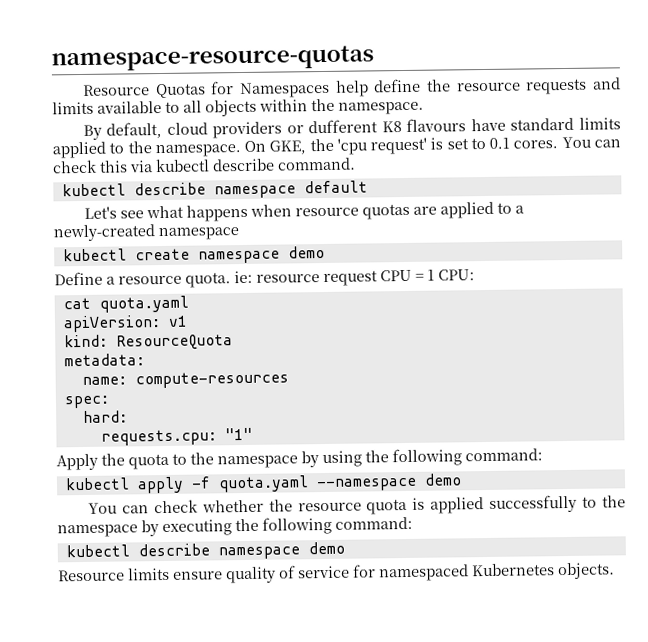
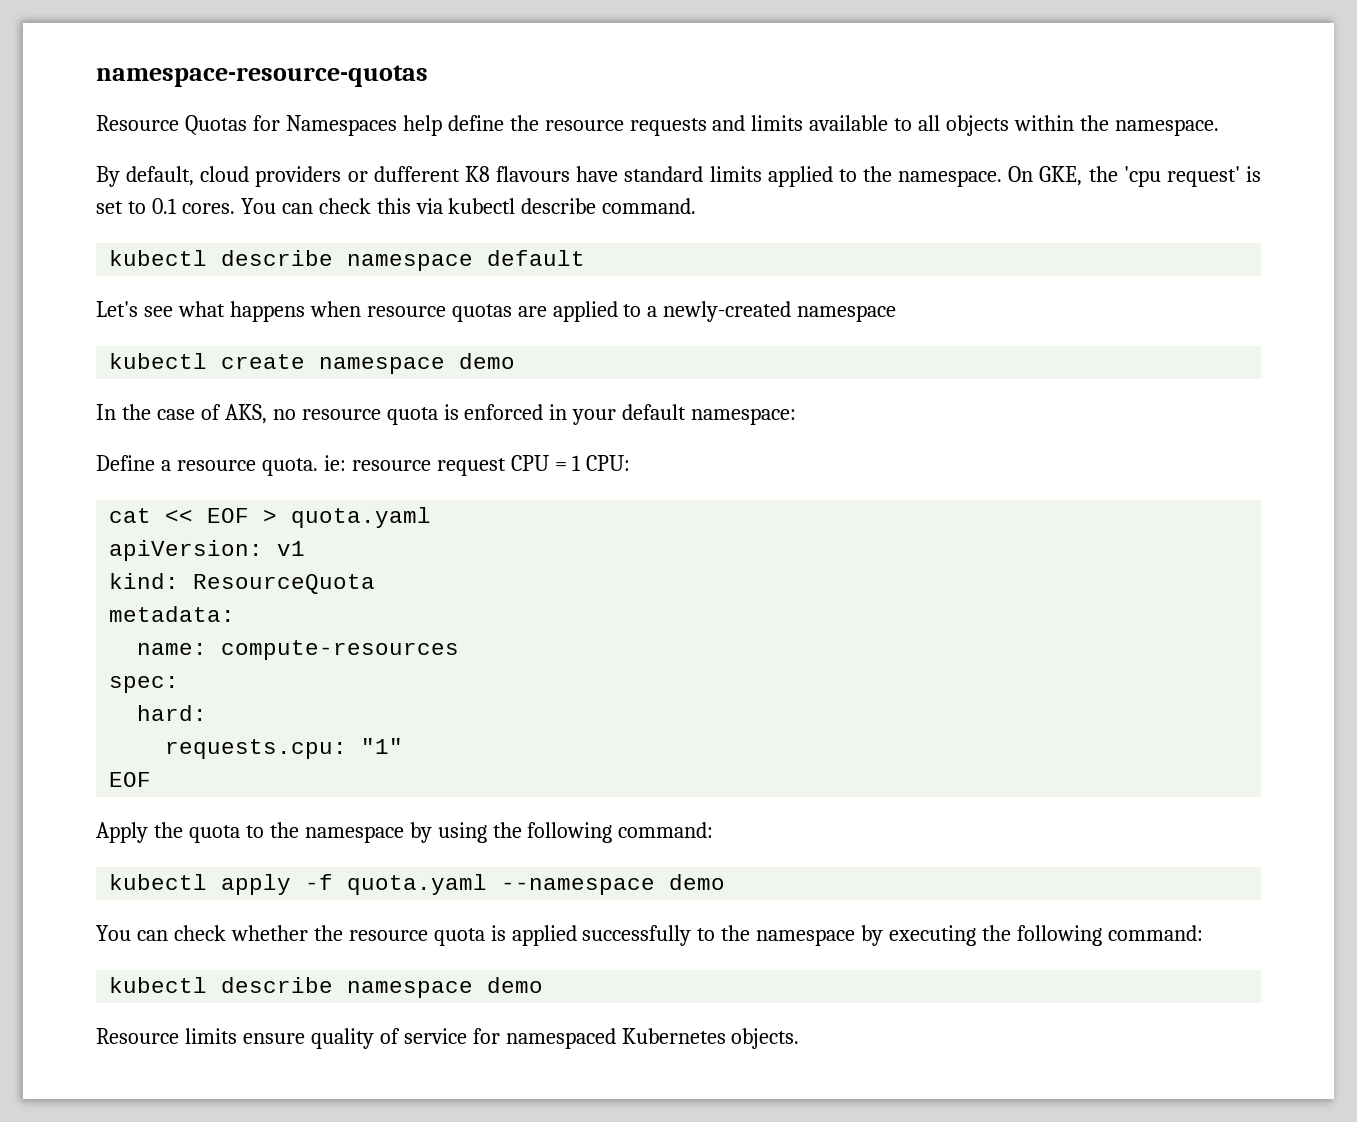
(325, 252) none -> [96,404,797,425] // In the case of AKS, no resource quota is enforced in your default namespace:
(91, 303) none -> [165,508,278,523] << EOF >
(253, 434) none -> [109,772,152,787] // EOF

